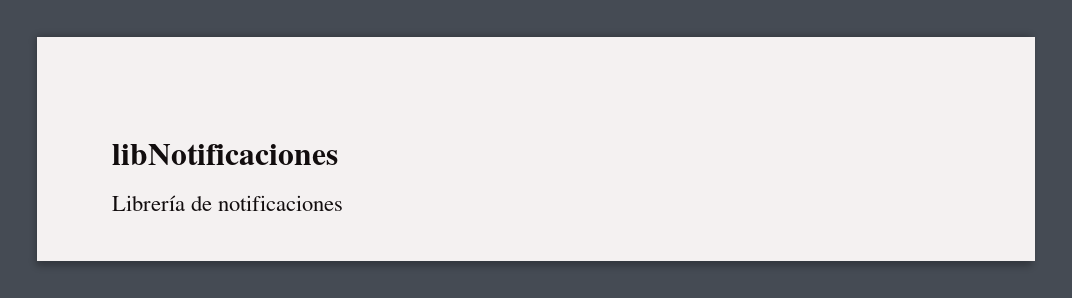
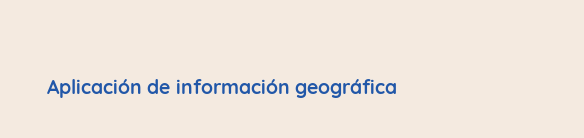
[112,144,338,165] [112,195,344,211] libNotificaciones // Librería de notificaciones -> [47,79,397,98] Aplicación de información geográfica

